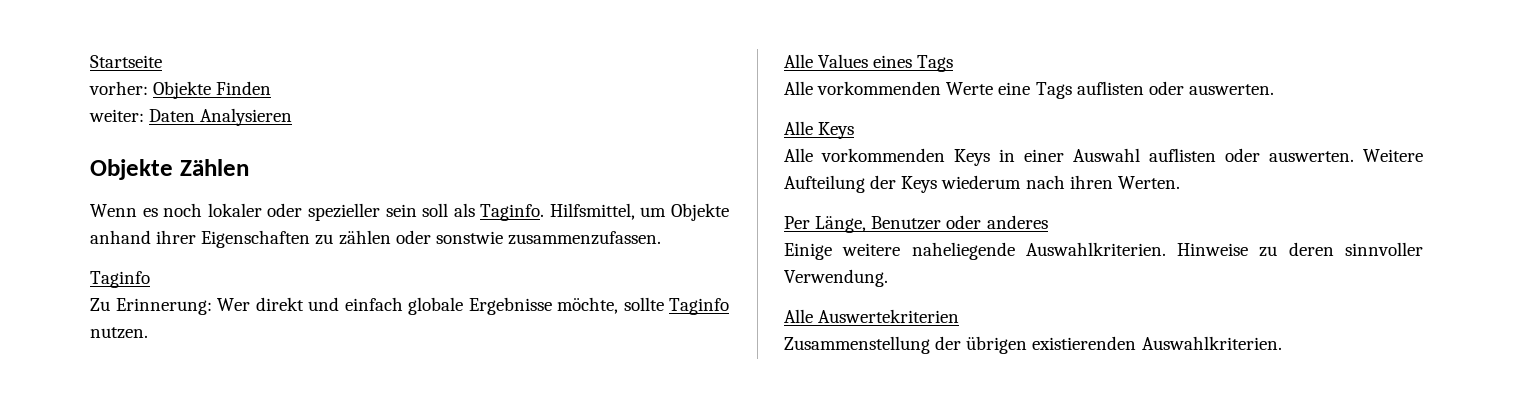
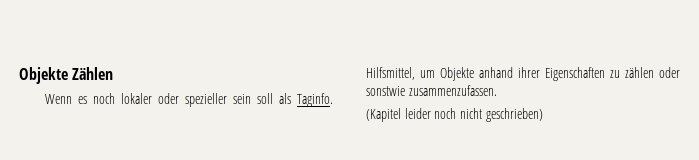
[90,55,162,68] [89,81,272,99] [89,108,293,126] Startseite // vorher: Objekte Finden // weiter: Daten Analysieren // -> (19, 75) none
[90,271,150,288] [90,297,729,315] [90,327,148,339] [784,54,954,72] [784,81,1274,99] [784,121,855,139] [784,148,1423,166] [784,175,1180,193] [784,215,1048,233] [784,242,1423,260] [784,269,888,287] [784,309,960,323] [784,336,1282,354] Taginfo // Zu Erinnerung: Wer direkt und einfach globale Ergebnisse möchte, sollte Taginfo nutzen. // Alle Values eines Tags // Alle vorkommenden Werte eine Tags auflisten oder auswerten. // Alle Keys // Alle vorkommenden Keys in einer Auswahl auflisten oder auswerten. Weitere Aufteilung der Keys wiederum nach ihren Werten. // Per Länge, Benutzer oder anderes // Einige weitere naheliegende Auswahlkriterien. Hinweise zu deren sinnvoller Verwendung. // Alle Auswertekriterien // Zusammenstellung der übrigen existierenden Auswahlkriterien. -> [366,108,543,122] (Kapitel leider noch nicht geschrieben)

